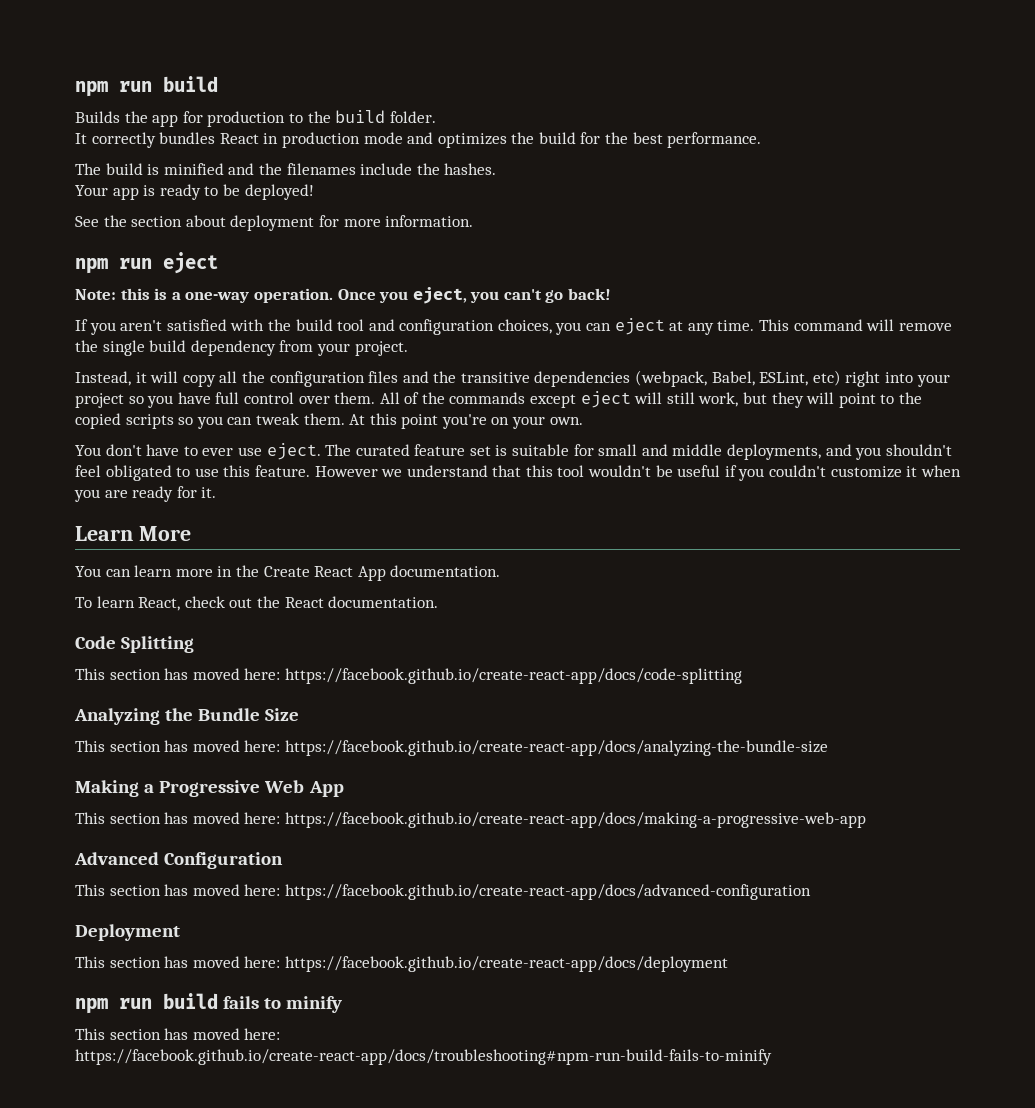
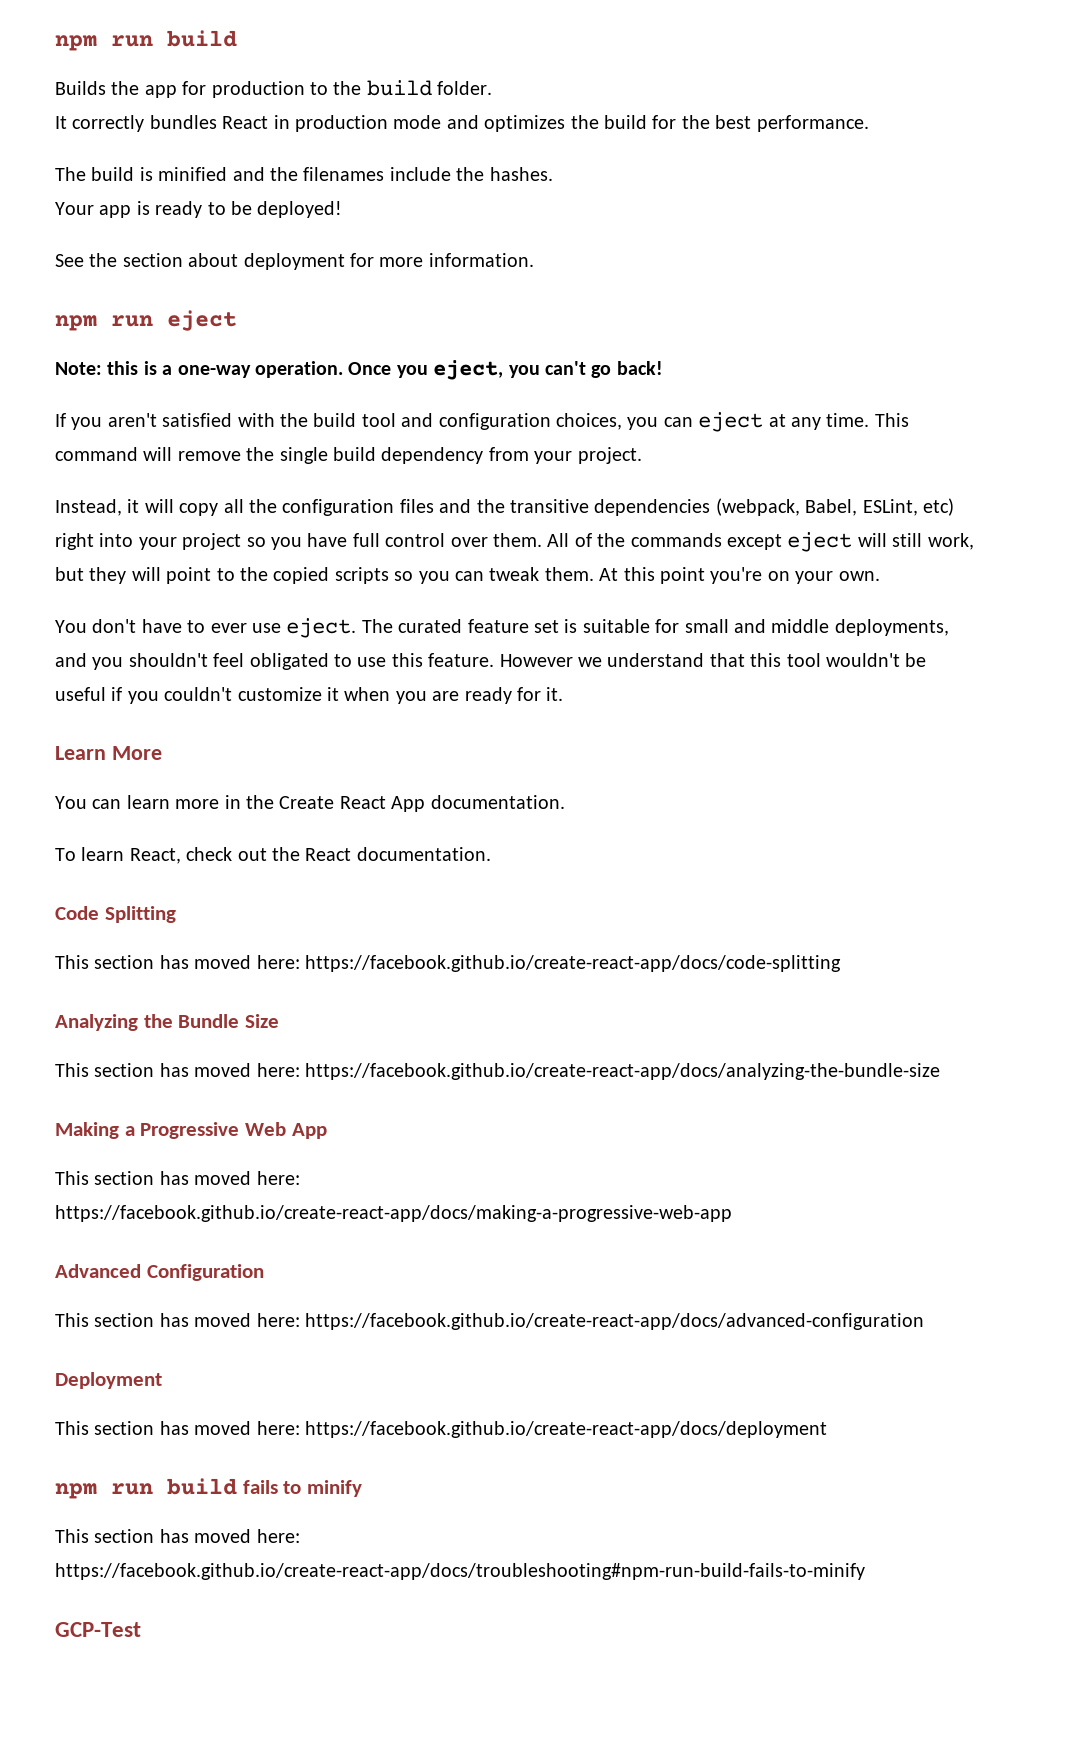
(772, 1057) none -> [55,1622,141,1637] // GCP-Test

